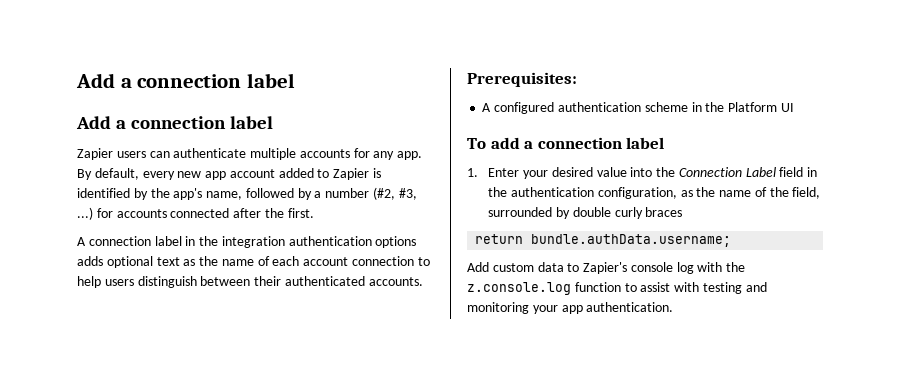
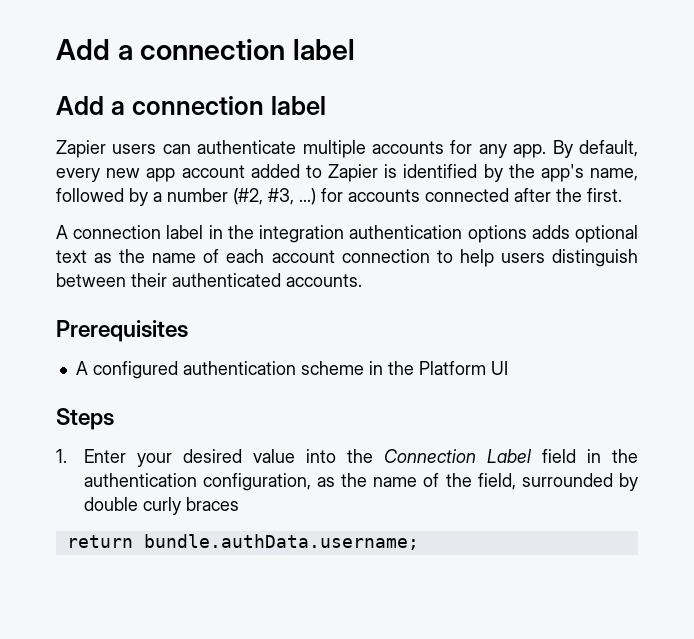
[467,72,577,87] Prerequisites: -> [56,320,188,342] Prerequisites
[467,137,665,149] To add a connection label -> [56,408,114,430] Steps
[467,262,746,274] [467,282,767,295] [467,302,674,314] // Add custom data to Zapier's console log with the z.console.log function to assist with testing and monitoring your app authentication. -> (419, 542) none

